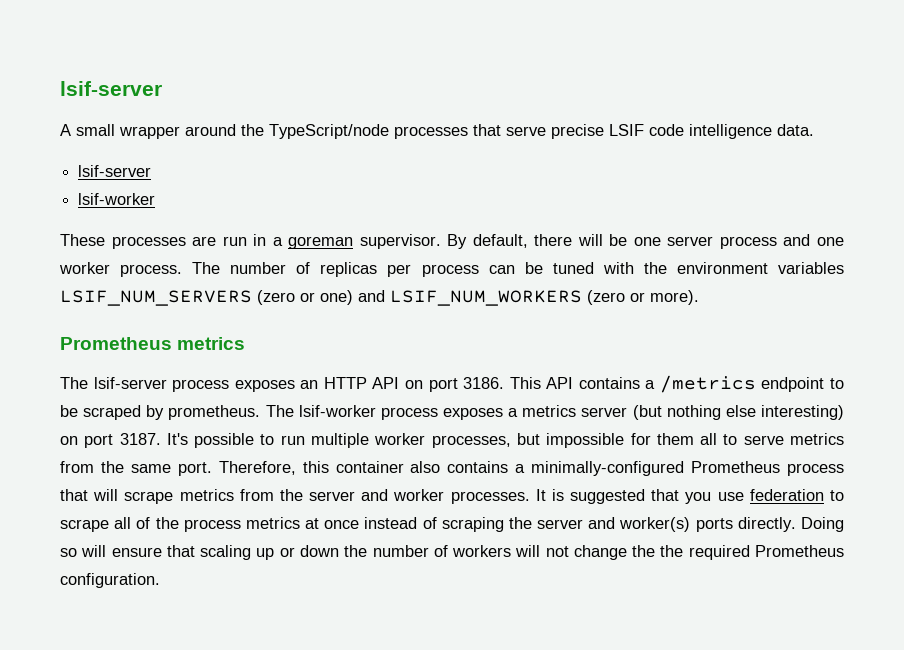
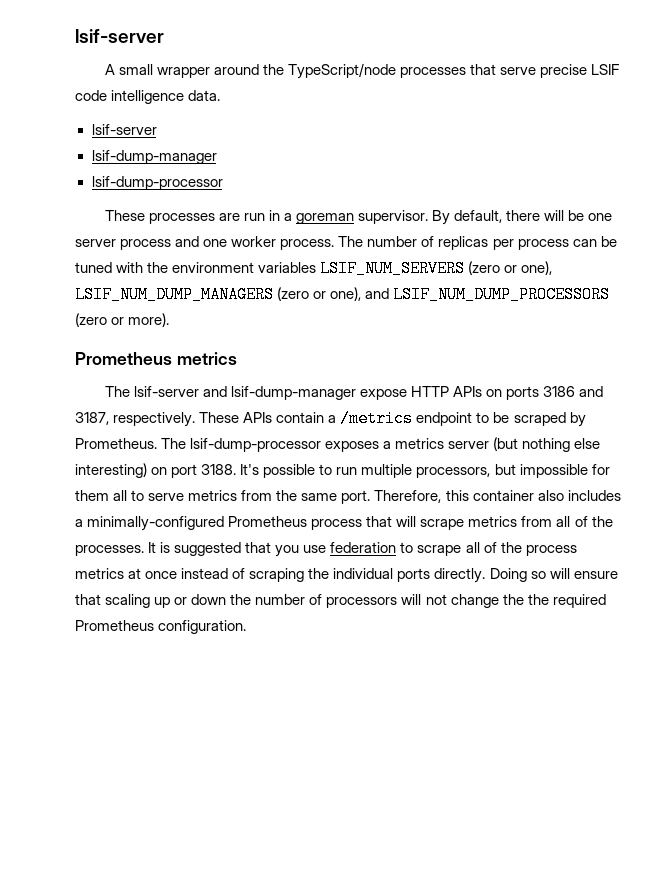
[78,193,156,205] lsif-worker -> [91,150,217,164] [91,176,223,190] lsif-dump-manager // lsif-dump-processor
[320,290,582,306] one) and LSIF_NUM_WORKERS -> [521,261,553,275] [75,286,611,303] one), LSIF_NUM_DUMP_MANAGERS (zero or one), and LSIF_NUM_DUMP_PROCESSORS
[172,377,640,392] process exposes an HTTP API on port 3186. This API contains -> [202,386,604,400] [75,412,325,427] and lsif-dump-manager expose HTTP APIs on ports 3186 and 3187, respectively. These APIs contain
[168,405,438,420] prometheus. The lsif-worker process -> [75,438,322,452] Prometheus. The lsif-dump-processor
[119,433,161,445] 3187. -> [201,464,237,475] 3188.
[374,433,511,448] worker processes, -> [416,467,491,478] processors,
[447,461,509,473] contains -> [567,490,621,501] includes
[279,489,445,501] the server and worker -> [556,516,613,527] all of the
[537,517,691,532] server and worker(s) -> [333,568,394,579] individual
[452,545,512,557] workers -> [326,597,398,608] processors

